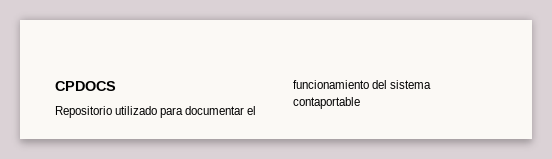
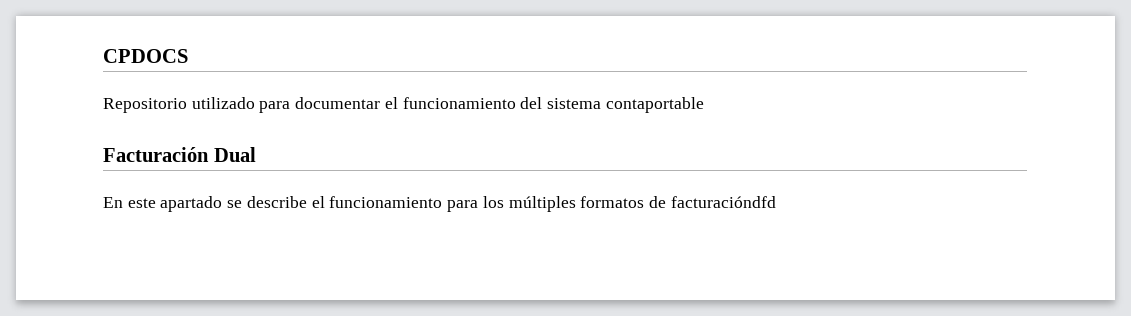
(360, 103) none -> [103,147,256,162] [103,196,776,212] // Facturación Dual // En este apartado se describe el funcionamiento para los múltiples formatos de facturacióndfd

